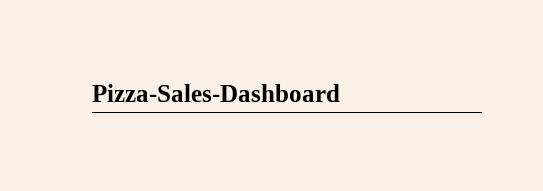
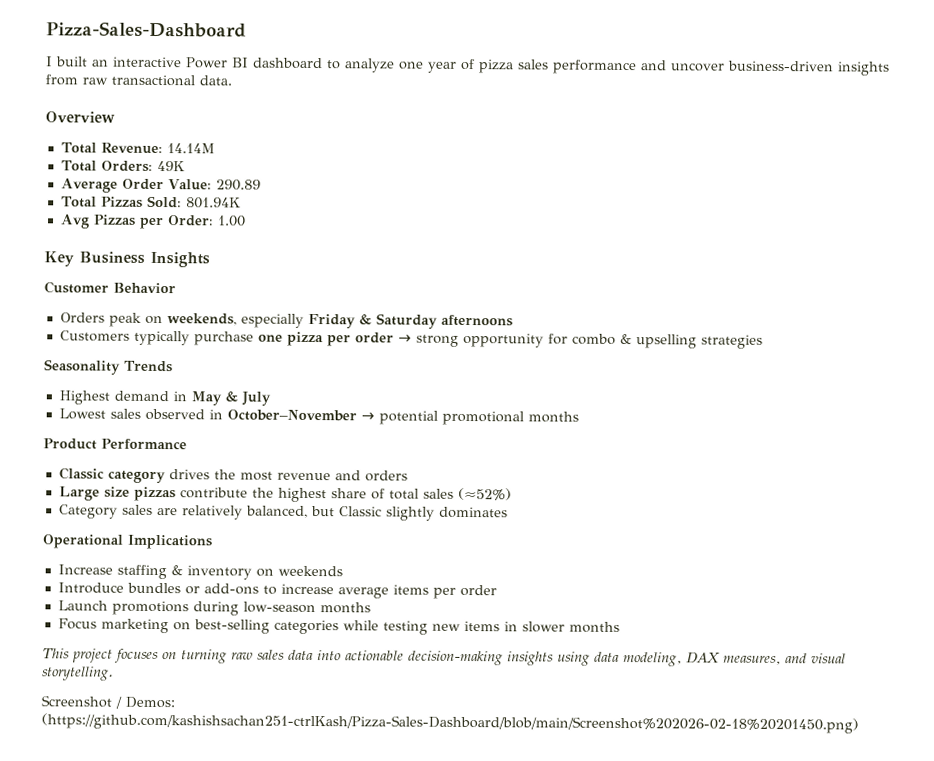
(340, 93) none -> [46,56,890,76] [45,74,232,87] [45,111,115,123] [60,142,215,155] [60,160,185,172] [60,178,261,193] [60,195,241,209] [59,214,246,230] [44,251,210,268] [44,281,176,294] [59,312,513,329] [59,330,763,349] [44,359,173,375] [58,390,271,406] [58,408,579,426] [43,438,187,450] [58,467,408,484] [58,486,512,503] [58,504,508,521] [42,534,212,550] [57,564,343,580] [57,582,497,599] [57,600,371,616] [57,618,620,635] [42,648,846,667] [42,666,114,681] [41,695,175,709] [41,713,859,734] // I built an interactive Power BI dashboard to analyze one year of pizza sales performance and uncover business-driven insights from raw transactional data. // Overview // Total Revenue: 14.14M // Total Orders: 49K // Average Order Value: 290.89 // Total Pizzas Sold: 801.94K // Avg Pizzas per Order: 1.00 // Key Business Insights // Customer Behavior // Orders peak on weekends, especially Friday & Saturday afternoons // Customers typically purchase one pizza per order → strong opportunity for combo & upselling strategies // Seasonality Trends // Highest demand in May & July // Lowest sales observed in October–November → potential promotional months // Product Performance // Classic category drives the most revenue and orders // Large size pizzas contribute the highest share of total sales (≈52%) // Category sales are relatively balanced, but Classic slightly dominates // Operational Implications // Increase staffing & inventory on weekends // Introduce bundles or add-ons to increase average items per order // Launch promotions during low-season months // Focus marketing on best-selling categories while testing new items in slower months // This project focuses on turning raw sales data into actionable decision-making insights using data modeling, DAX measures, and visual storytelling. // Screenshot / Demos: (https://github.com/kashishsachan251-ctrlKash/Pizza-Sales-Dashboard/blob/main/Screenshot%202026-02-18%20201450.png)

